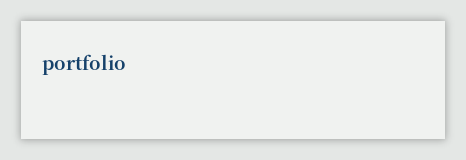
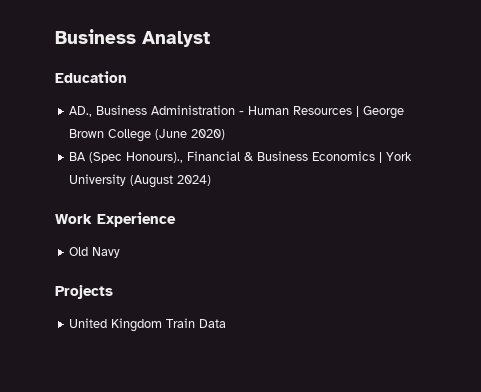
[42,54,126,75] portfolio -> [55,29,210,47] [55,71,127,83] [69,105,405,119] [69,129,226,142] [69,151,413,163] [69,174,212,188] [55,212,176,227] [69,247,121,258] [55,285,113,299] [69,318,227,332] Business Analyst // Education // AD., Business Administration - Human Resources | George Brown College (June 2020) // BA (Spec Honours)., Financial & Business Economics | York University (August 2024) // Work Experience // Old Navy // Projects // United Kingdom Train Data

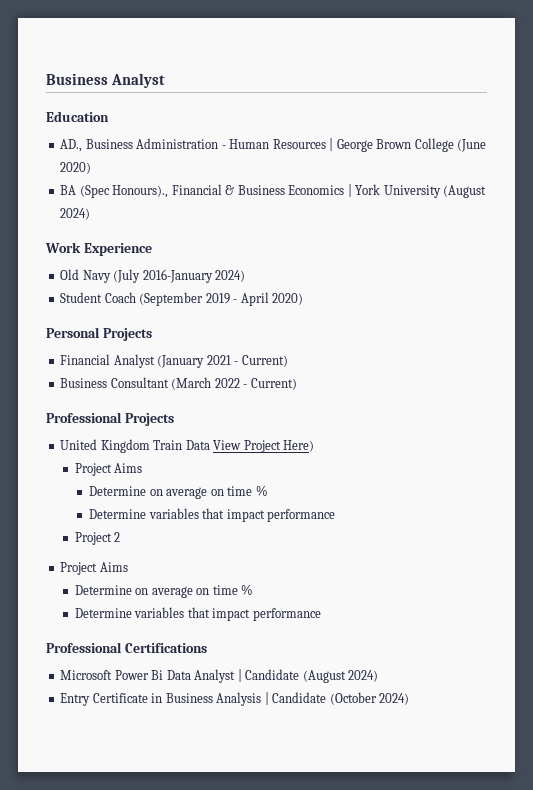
(121, 252) // -> [113,269,246,283] [60,292,304,306] [46,327,152,341] [60,354,288,368] [60,377,297,390] [46,412,122,423] (July 2016-January 2024) // Student Coach (September 2019 - April 2020) // Personal Projects // Financial Analyst (January 2021 - Current) // Business Consultant (March 2022 - Current) // Professional
(227, 323) none -> [213,440,315,453] [74,463,143,476] [89,485,268,499] [89,508,336,522] [74,532,121,545] [60,562,128,575] [74,584,254,598] [74,607,321,621] [46,642,207,653] [60,669,379,683] [60,692,410,706] View Project Here) // Project Aims // Determine on average on time % // Determine variables that impact performance // Project 2 // Project Aims // Determine on average on time % // Determine variables that impact performance // Professional Certifications // Microsoft Power Bi Data Analyst | Candidate (August 2024) // Entry Certificate in Business Analysis | Candidate (October 2024)

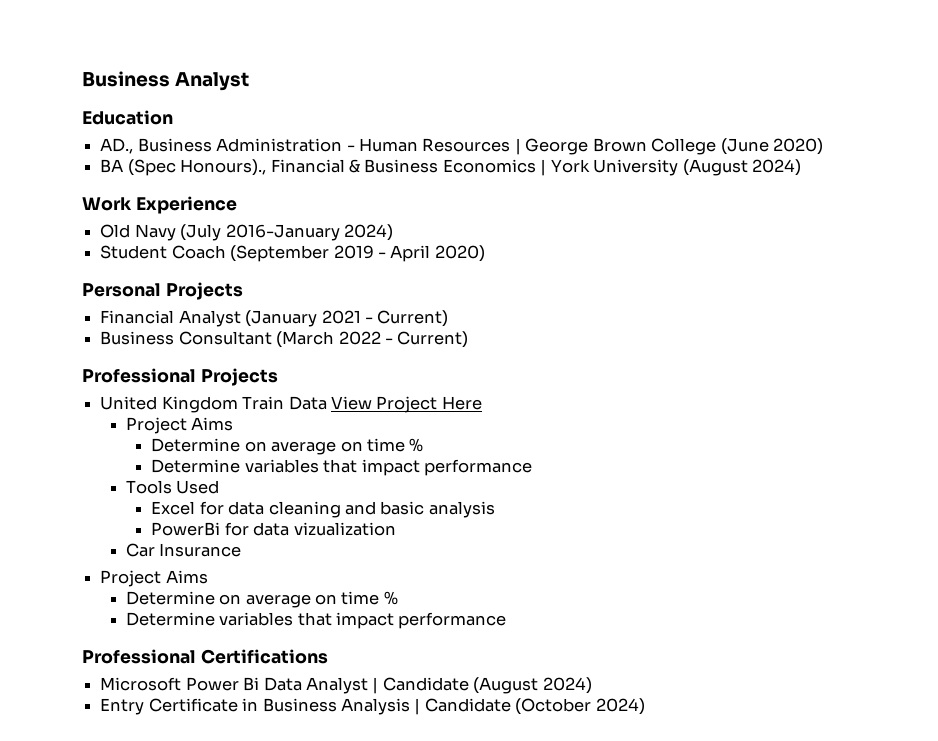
[283,440,315,452] Here) -> [441,396,482,410] Here
[74,532,121,545] Project 2 -> [125,480,220,494] [151,501,495,518] [151,522,396,536] [125,543,242,557] Tools Used // Excel for data cleaning and basic analysis // PowerBi for data vizualization // Car Insurance

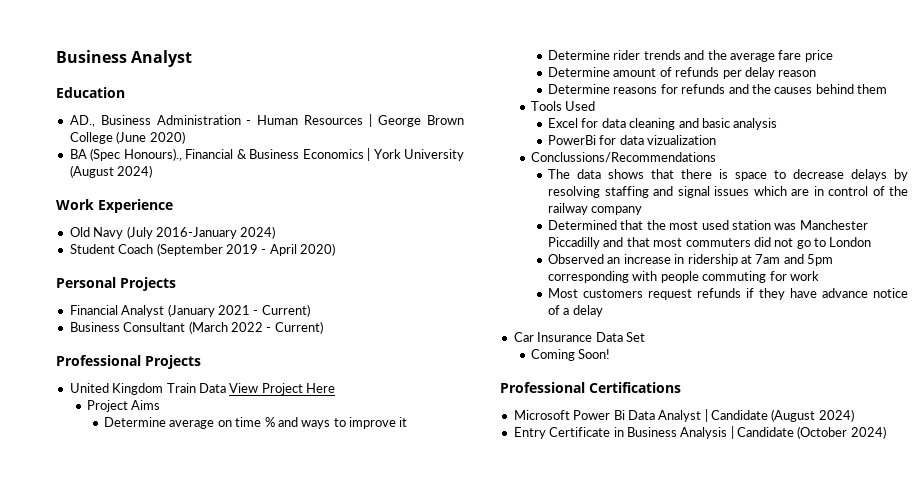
[244,438,424,455] [151,459,533,476] on average on time % // Determine variables that impact performance -> [169,417,408,429] [548,50,833,62] [548,67,817,79] [548,84,888,94] average on time % and ways to improve it // Determine rider trends and the average fare price // Determine amount of refunds per delay reason // Determine reasons for refunds and the causes behind them
[125,543,242,557] [100,570,208,587] [125,591,398,608] [125,612,507,629] Car Insurance // Project Aims // Determine on average on time % // Determine variables that impact performance -> [530,152,716,163] [548,169,908,181] [548,186,908,198] [548,203,643,215] [548,220,868,230] [548,237,872,249] [548,254,834,266] [548,271,819,283] [548,288,908,300] [548,305,603,317] [513,332,645,342] [530,349,611,361] Conclussions/Recommendations // The data shows that there is space to decrease delays by resolving staffing and signal issues which are in control of the railway company // Determined that the most used station was Manchester Piccadilly and that most commuters did not go to London // Observed an increase in ridership at 7am and 5pm corresponding with people commuting for work // Most customers request refunds if they have advance notice of a delay // Car Insurance Data Set // Coming Soon!

